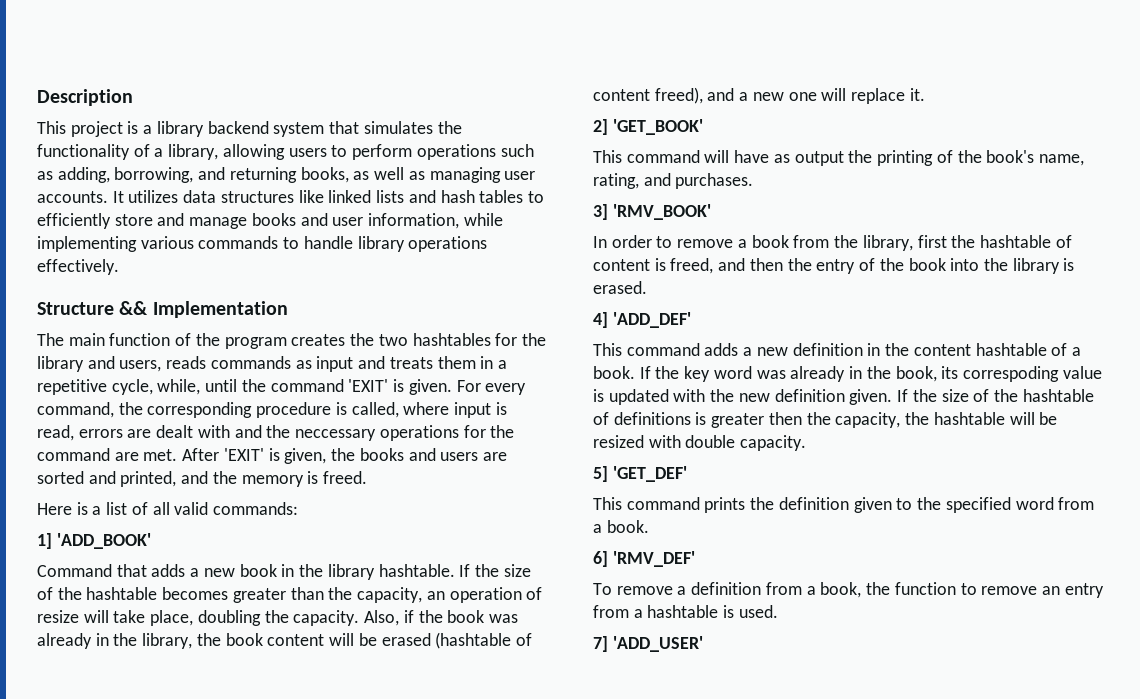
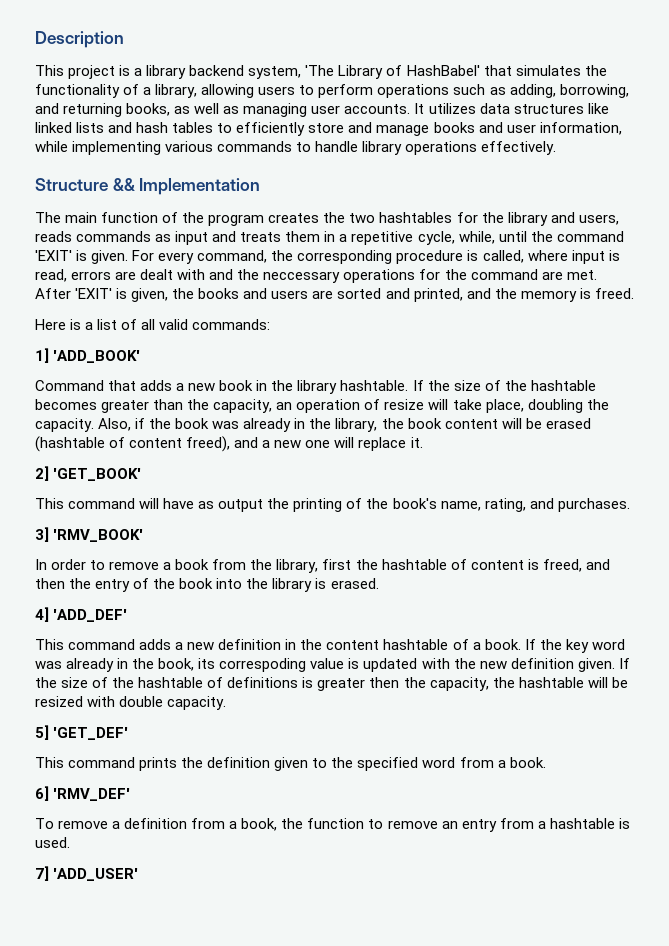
[273,122,325,137] system -> [248,65,480,79] system, 'The Library of HashBabel'

